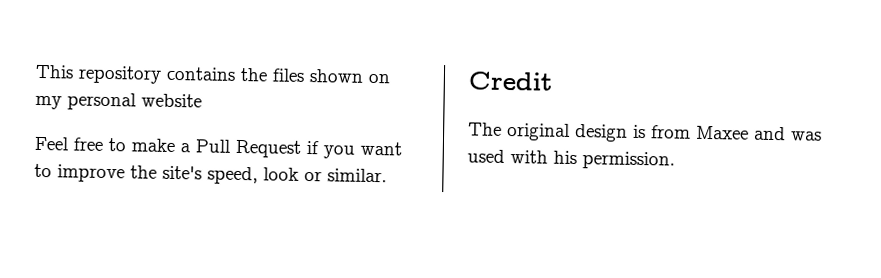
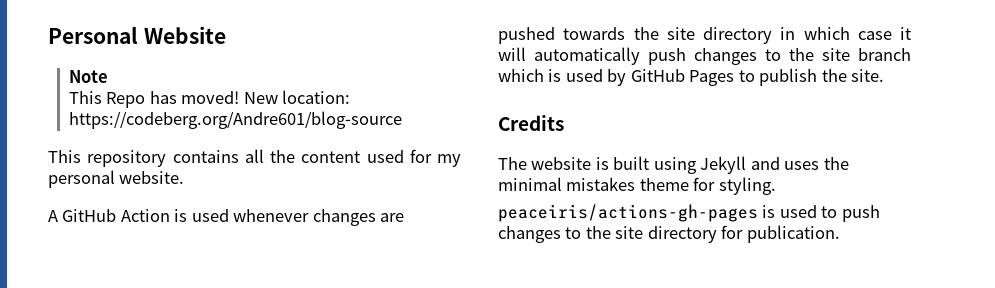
[35,64,390,84] [35,92,202,111] [34,136,402,159] [34,163,387,185] [468,71,554,91] [468,122,822,142] [467,149,675,170] This repository contains the files shown on my personal website // Feel free to make a Pull Request if you want to improve the site's speed, look or similar. // Credit // The original design is from Maxee and was used with his permission. -> [48,26,226,44] [68,70,108,83] [68,90,351,108] [68,111,402,129] [48,149,461,167] [48,170,185,188] [48,209,405,226] [498,27,911,44] [498,47,911,65] [498,68,885,86] [498,115,564,131] [498,156,849,174] [498,177,776,195] [498,204,880,222] [498,225,840,243] Personal Website // Note // This Repo has moved! New location: https://codeberg.org/Andre601/blog-source // This repository contains all the content used for my personal website. // A GitHub Action is used whenever changes are pushed towards the site directory in which case it will automatically push changes to the site branch which is used by GitHub Pages to publish the site. // Credits // The website is built using Jekyll and uses the minimal mistakes theme for styling. // peaceiris/actions-gh-pages is used to push changes to the site directory for publication.

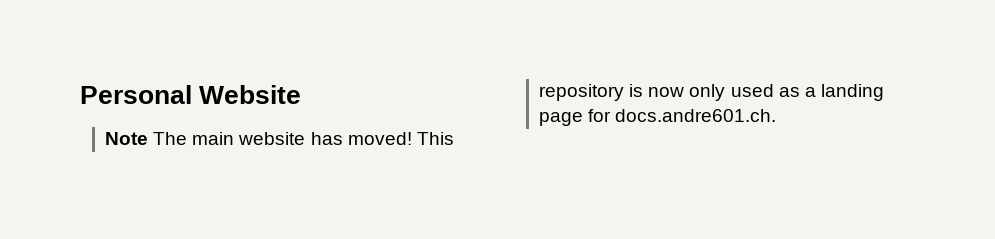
[68,90,351,108] [68,111,402,129] [48,149,461,167] [48,170,185,188] [48,209,405,226] [498,27,911,44] [498,47,911,65] [498,68,885,86] [498,115,564,131] [498,156,849,174] [498,177,776,195] [498,204,880,222] [498,225,840,243] // This Repo has moved! New location: https://codeberg.org/Andre601/blog-source // This repository contains all the content used for my personal website. // A GitHub Action is used whenever changes are pushed towards the site directory in which case it will automatically push changes to the site branch which is used by GitHub Pages to publish the site. // Credits // The website is built using Jekyll and uses the minimal mistakes theme for styling. // peaceiris/actions-gh-pages is used to push changes to the site directory for publication. -> [153,132,454,145] [539,84,884,101] [539,109,777,126] The main website has moved! This repository is now only used as a landing page for docs.andre601.ch.

